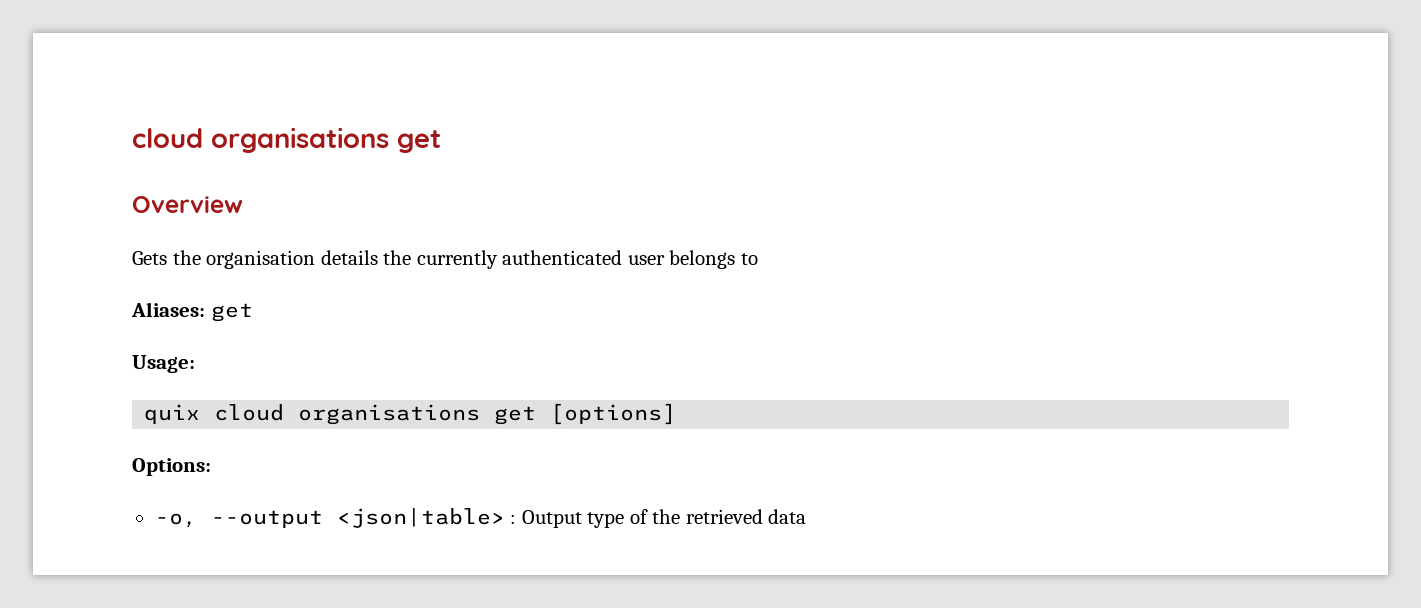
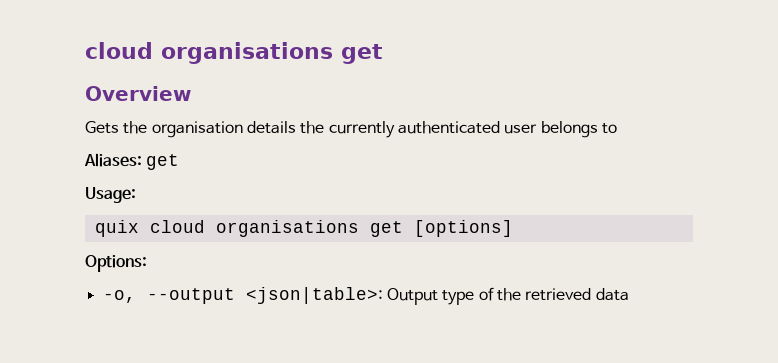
[336,508,517,528] <json|table> : -> [245,287,383,304] <json|table>:

